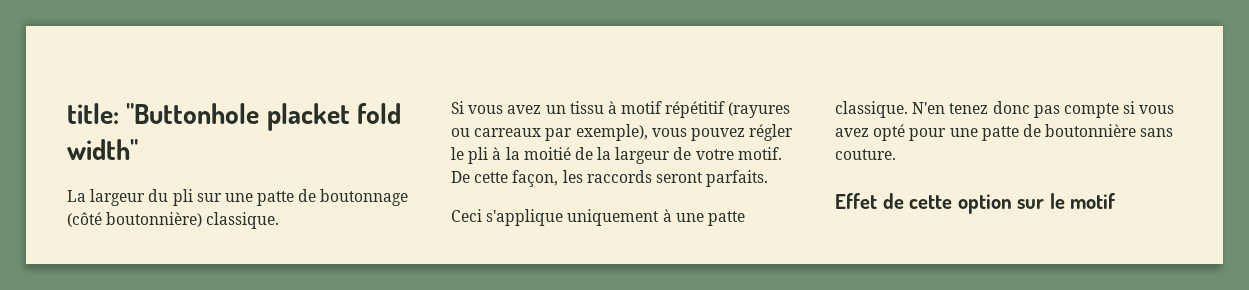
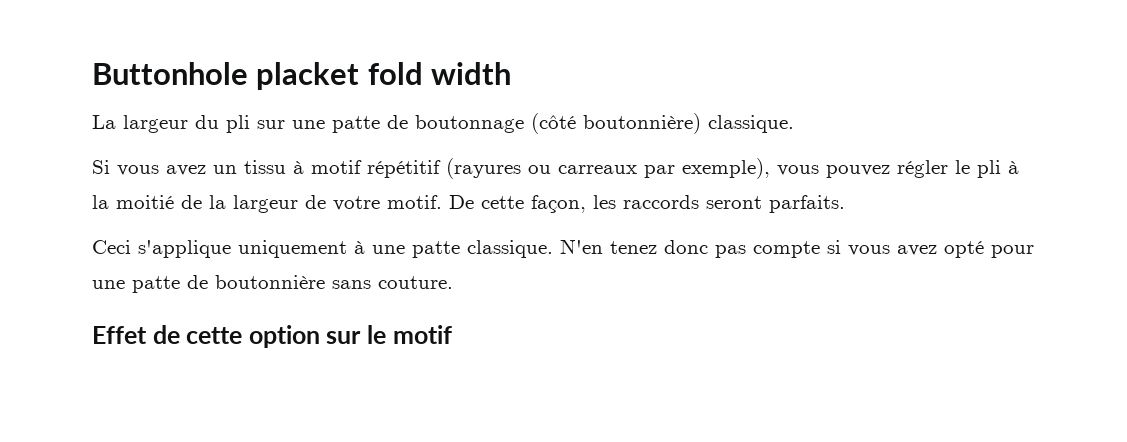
[67,103,260,124] title: "Buttonhole -> [92,62,248,85] Buttonhole
[67,139,138,160] width" -> [431,62,512,85] width

